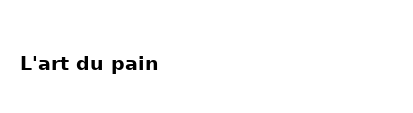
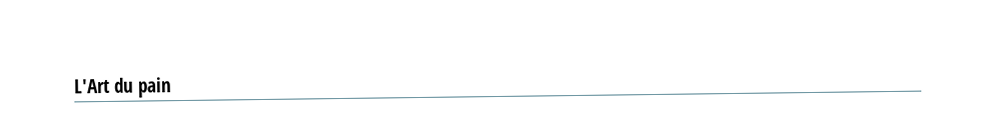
[20,56,69,70] L'art -> [74,78,110,94] L'Art

